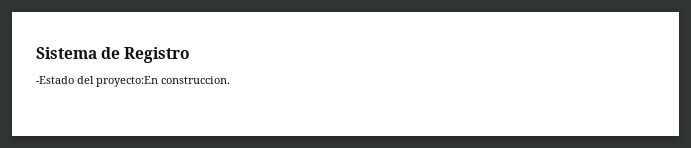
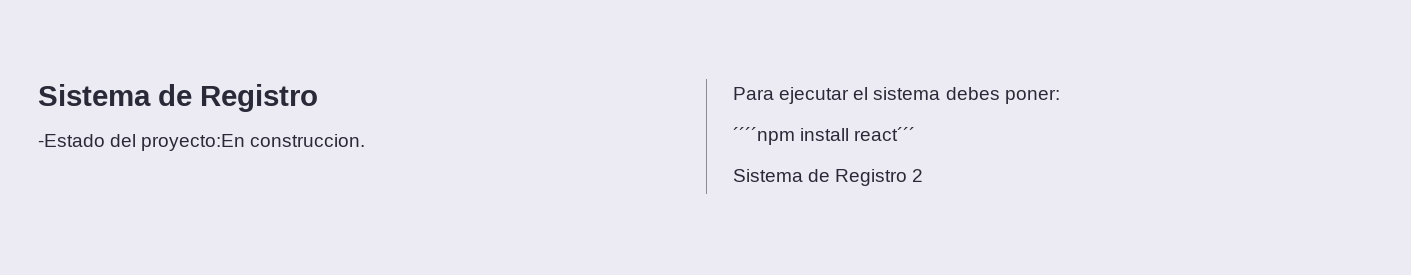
(230, 80) none -> [733,87,1060,104] [733,127,916,145] [733,169,924,186] // Para ejecutar el sistema debes poner: // ´´´´npm install react´´´ // Sistema de Registro 2

